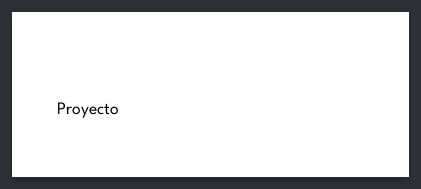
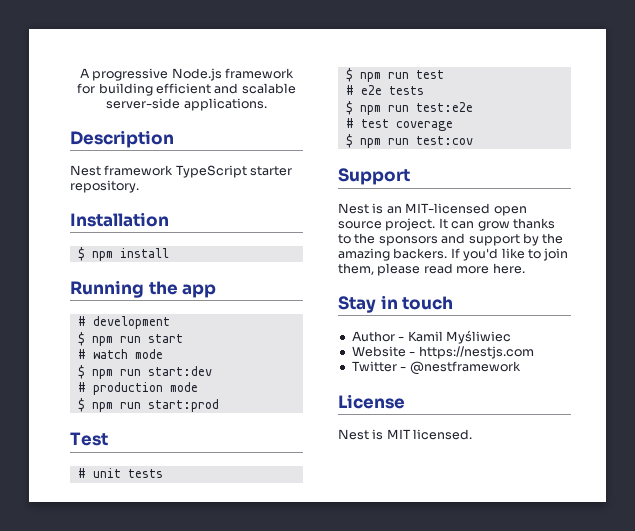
[57,102,119,118] Proyecto -> [79,68,295,81] [77,83,296,96] [106,98,267,111] [70,130,174,148] [70,165,293,178] [70,180,139,193] [70,212,169,227] [77,247,169,261] [70,280,217,298] [77,316,170,329] [77,332,183,346] [77,349,163,359] [77,365,212,379] [77,382,198,395] [77,398,219,412] [70,432,108,446] [77,468,163,478] [345,68,444,82] [345,85,424,95] [345,101,473,115] [345,118,453,131] [345,134,473,148] [338,168,410,185] [338,203,527,216] [338,218,555,231] [338,233,564,246] [338,248,569,261] [338,263,525,276] [338,295,454,313] [351,330,511,344] [351,346,534,359] [351,361,521,375] [338,394,405,409] [338,429,473,440] A progressive Node.js framework for building efficient and scalable server-side applications. // Description // Nest framework TypeScript starter repository. // Installation // $ npm install // Running the app // # development // $ npm run start // # watch mode // $ npm run start:dev // # production mode // $ npm run start:prod // Test // # unit tests // $ npm run test // # e2e tests // $ npm run test:e2e // # test coverage // $ npm run test:cov // Support // Nest is an MIT-licensed open source project. It can grow thanks to the sponsors and support by the amazing backers. If you'd like to join them, please read more here. // Stay in touch // Author - Kamil Myśliwiec // Website - https://nestjs.com // Twitter - @nestframework // License // Nest is MIT licensed.

